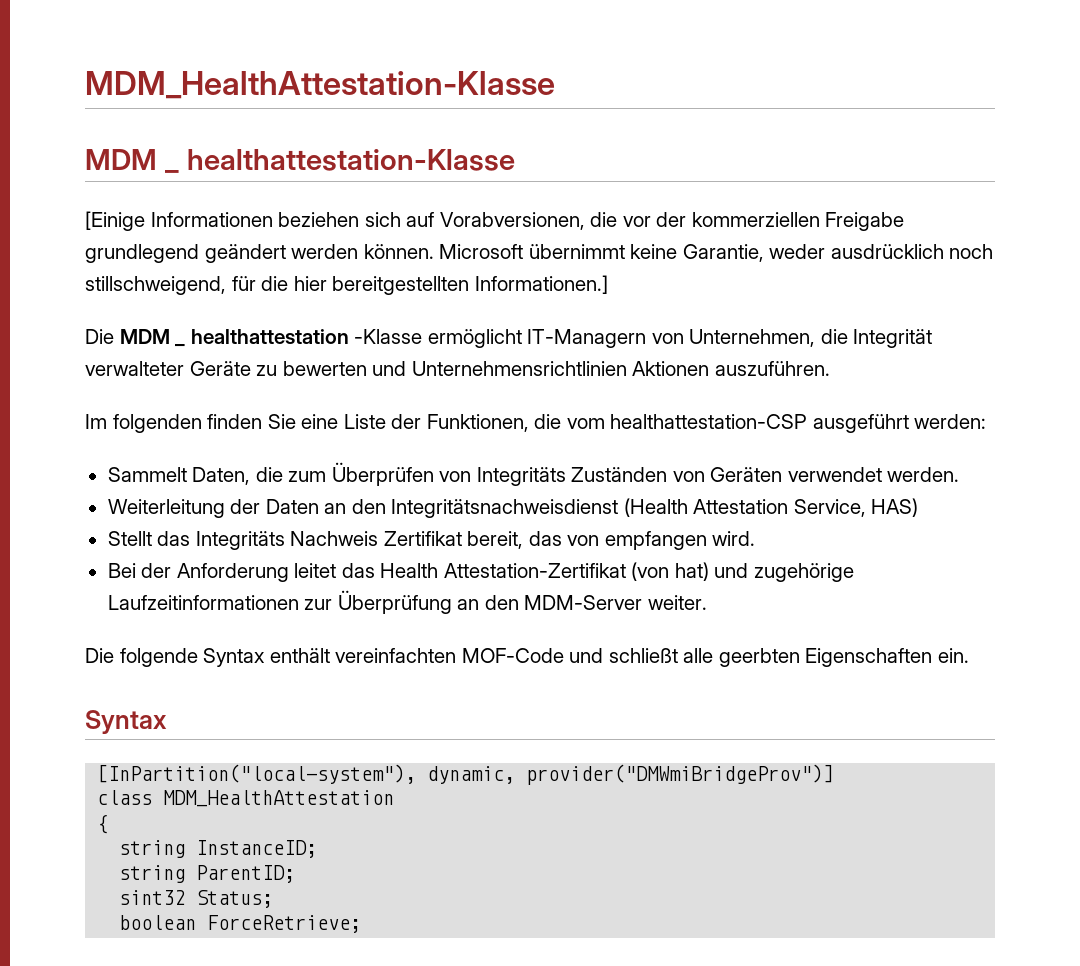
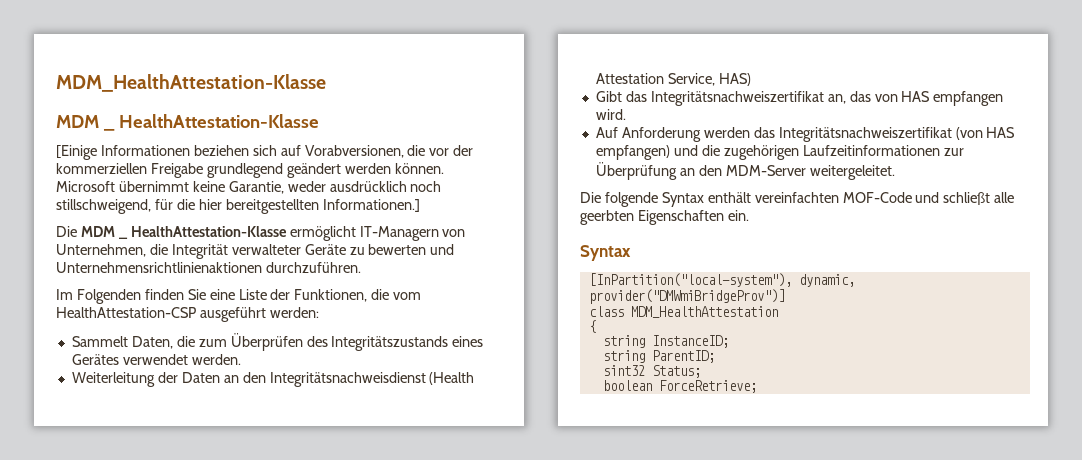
[186,149,515,171] healthattestation-Klasse -> [118,114,319,128] HealthAttestation-Klasse
[190,329,423,344] healthattestation -Klasse -> [130,226,287,237] HealthAttestation-Klasse
[411,361,830,376] Unternehmensrichtlinien Aktionen auszuführen. -> [56,262,361,273] Unternehmensrichtlinienaktionen durchzuführen.
[112,414,202,433] folgenden -> [76,289,141,304] Folgenden
[610,414,808,429] healthattestation-CSP -> [56,307,196,318] HealthAttestation-CSP
[439,467,783,486] von Integritäts Zuständen von Geräten -> [306,336,484,351] [71,354,119,365] des Integritätszustands eines Gerätes
[107,531,524,550] Stellt das Integritäts Nachweis Zertifikat bereit, -> [595,91,846,106] Gibt das Integritätsnachweiszertifikat an,
(600, 540) none -> [901,91,931,102] HAS
[107,562,854,582] Bei der Anforderung leitet das Health Attestation-Zertifikat (von hat) und zugehörige -> [595,127,1016,142] [595,145,799,160] Auf Anforderung werden das Integritätsnachweiszertifikat (von HAS empfangen) und die zugehörigen
[647,595,707,610] weiter. -> [809,165,895,180] weitergeleitet.

